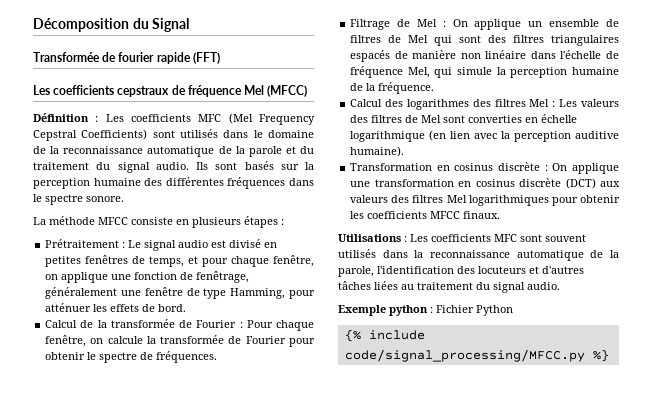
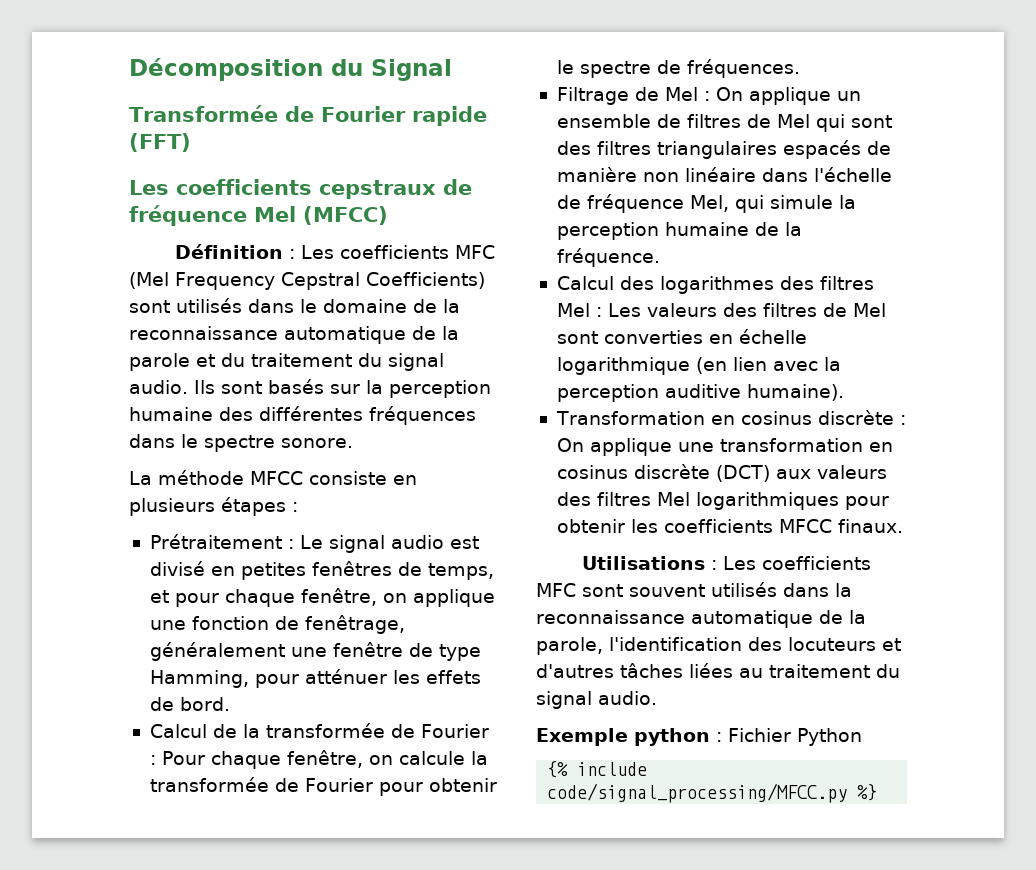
[118,52,155,62] fourier -> [320,106,406,122] Fourier

